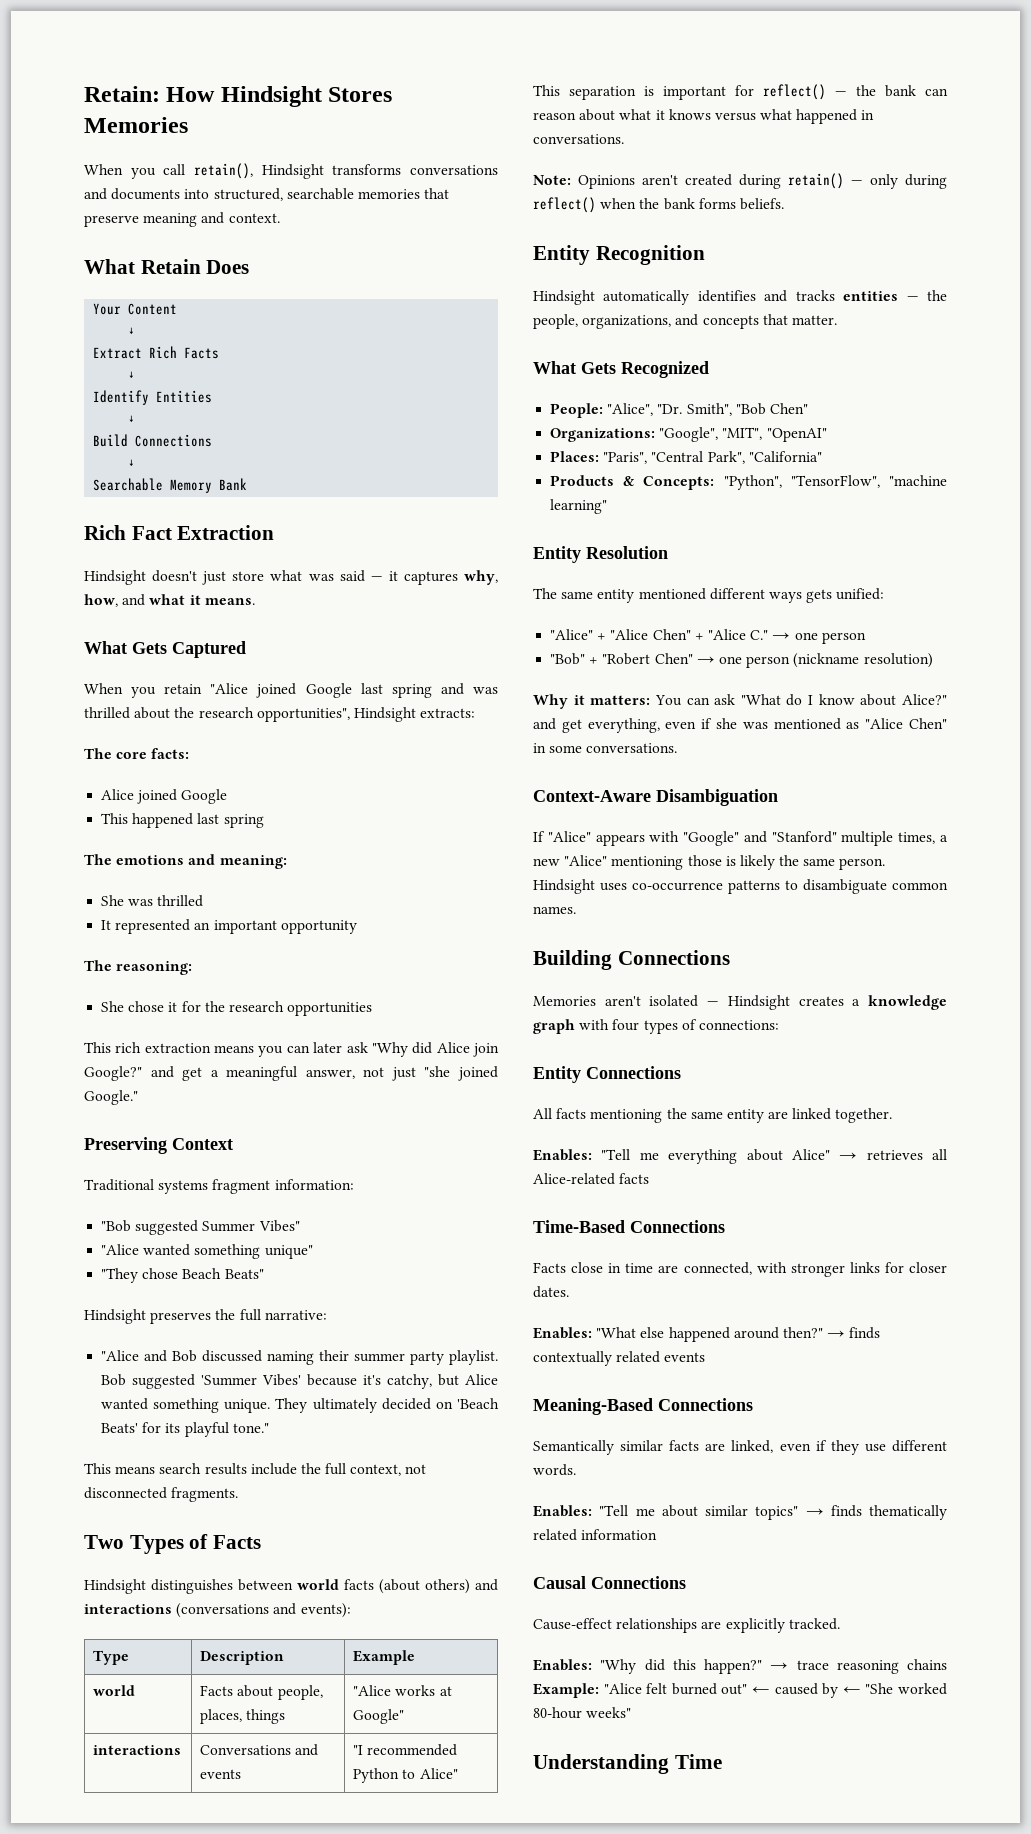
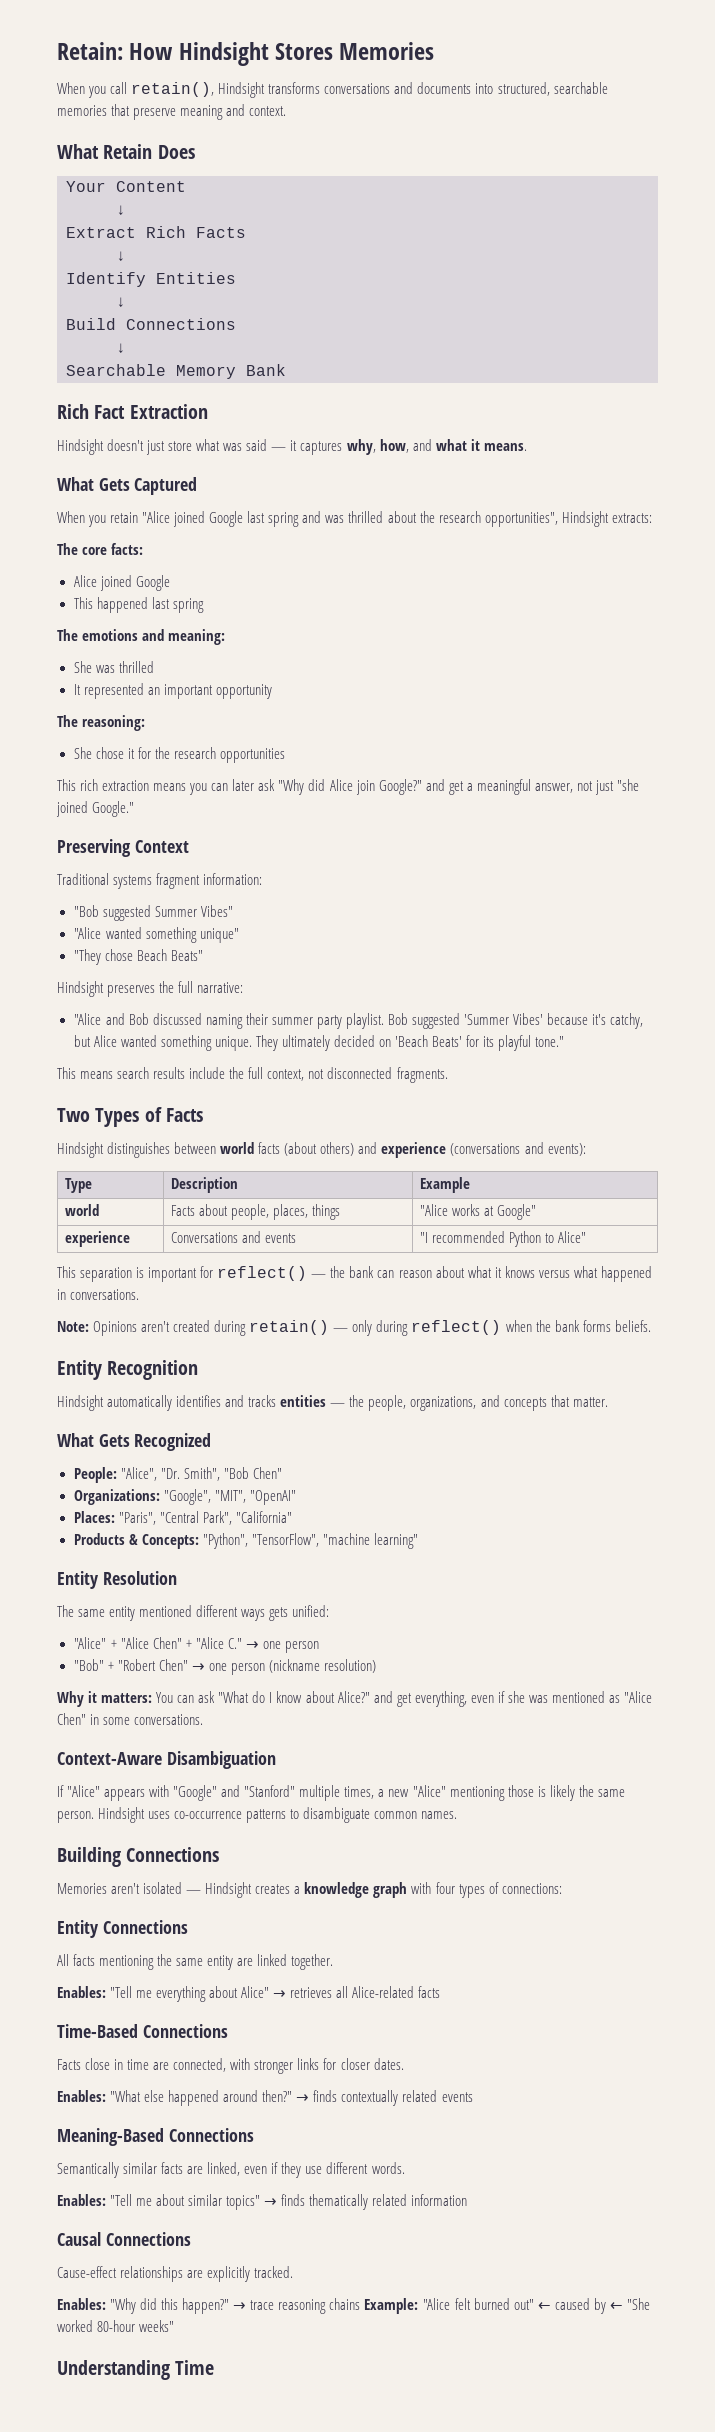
[84,1604,172,1614] interactions -> [381,1142,447,1158] experience
[93,1745,182,1755] interactions -> [64,1231,130,1247] experience

